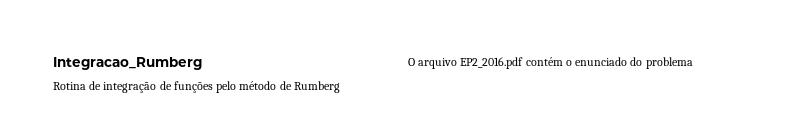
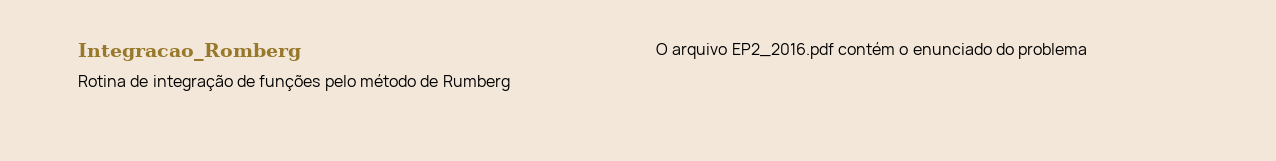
[53,57,202,70] Integracao_Rumberg -> [78,43,301,61] Integracao_Romberg

